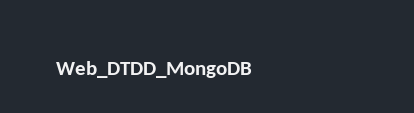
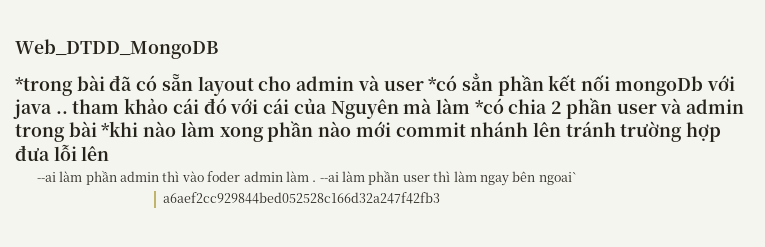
(252, 69) none -> [15,73,735,96] [13,98,745,119] [15,121,722,142] [15,144,110,161] [36,170,577,186] [163,192,441,204] // *trong bài đã có sẵn layout cho admin và user *có sẳn phần kết nối mongoDb với java .. tham khảo cái đó với cái của Nguyên mà làm *có chia 2 phần user và admin trong bài *khi nào làm xong phần nào mới commit nhánh lên tránh trường hợp đưa lỗi lên // --ai làm phần admin thì vào foder admin làm . --ai làm phần user thì làm ngay bên ngoai` // a6aef2cc929844bed052528c166d32a247f42fb3

